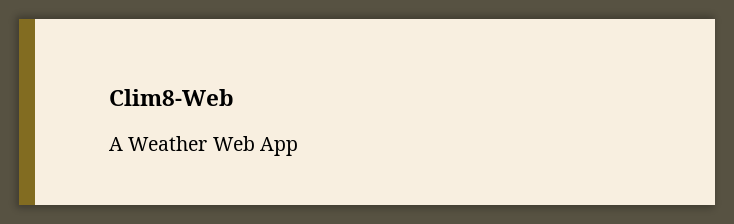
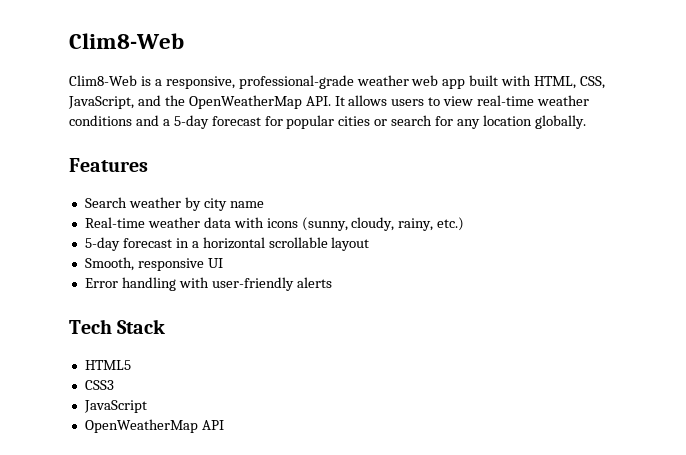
[109,136,298,156] A Weather Web App -> [69,75,606,89] [68,95,590,109] [69,115,586,129] [69,158,148,172] [84,197,264,211] [84,217,465,231] [84,237,370,251] [84,257,223,271] [84,277,332,291] [69,319,166,334] [84,360,131,370] [84,380,114,390] [83,400,147,413] [84,419,224,433] Clim8-Web is a responsive, professional-grade weather web app built with HTML, CSS, JavaScript, and the OpenWeatherMap API. It allows users to view real-time weather conditions and a 5-day forecast for popular cities or search for any location globally. // Features // Search weather by city name // Real-time weather data with icons (sunny, cloudy, rainy, etc.) // 5-day forecast in a horizontal scrollable layout // Smooth, responsive UI // Error handling with user-friendly alerts // Tech Stack // HTML5 // CSS3 // JavaScript // OpenWeatherMap API

